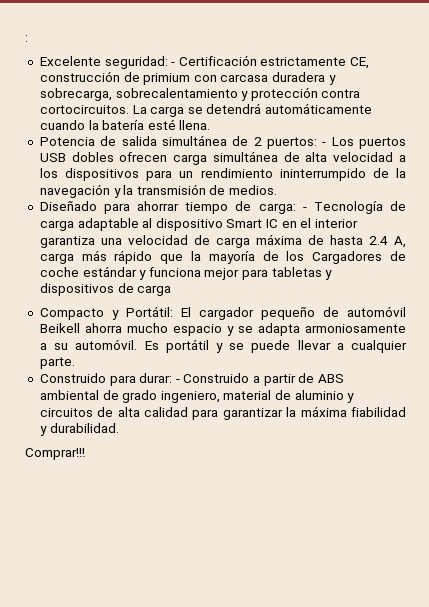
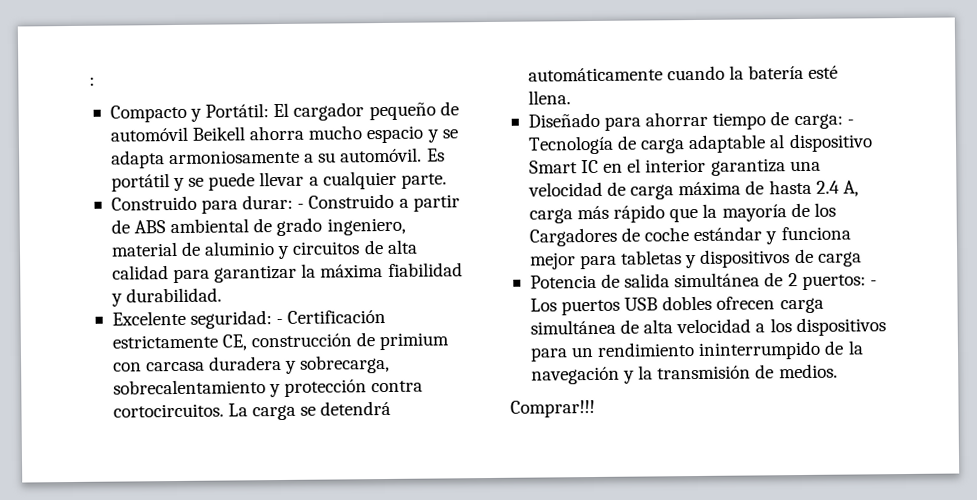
[39,55,370,69] [39,71,336,85] [39,87,361,101] [39,103,373,117] [39,119,211,130] [39,135,406,149] [39,151,406,165] [39,168,406,181] [39,184,278,198] [39,201,406,214] [39,218,359,231] [39,234,406,248] [39,250,406,264] [39,266,333,280] [39,283,172,296] // Excelente seguridad: - Certificación estrictamente CE, construcción de primium con carcasa duradera y sobrecarga, sobrecalentamiento y protección contra cortocircuitos. La carga se detendrá automáticamente cuando la batería esté llena. // Potencia de salida simultánea de 2 puertos: - Los puertos USB dobles ofrecen carga simultánea de alta velocidad a los dispositivos para un rendimiento ininterrumpido de la navegación y la transmisión de medios. // Diseñado para ahorrar tiempo de carga: - Tecnología de carga adaptable al dispositivo Smart IC en el interior garantiza una velocidad de carga máxima de hasta 2.4 A, carga más rápido que la mayoría de los Cargadores de coche estándar y funciona mejor para tabletas y dispositivos de carga -> (95, 81) none
(119, 428) none -> [111,309,387,329] [111,332,450,351] [112,354,391,374] [112,379,424,398] [112,400,392,421] [527,64,839,82] [527,90,571,105] [527,111,854,131] [527,133,873,155] [528,158,821,176] [527,179,859,200] [528,202,836,224] [528,226,851,247] [529,248,862,270] [529,272,877,290] [529,295,824,316] [529,317,886,337] [529,340,864,362] [530,363,838,385] // Excelente seguridad: - Certificación estrictamente CE, construcción de primium con carcasa duradera y sobrecarga, sobrecalentamiento y protección contra cortocircuitos. La carga se detendrá automáticamente cuando la batería esté llena. // Diseñado para ahorrar tiempo de carga: - Tecnología de carga adaptable al dispositivo Smart IC en el interior garantiza una velocidad de carga máxima de hasta 2.4 A, carga más rápido que la mayoría de los Cargadores de coche estándar y funciona mejor para tabletas y dispositivos de carga // Potencia de salida simultánea de 2 puertos: - Los puertos USB dobles ofrecen carga simultánea de alta velocidad a los dispositivos para un rendimiento ininterrumpido de la navegación y la transmisión de medios.

